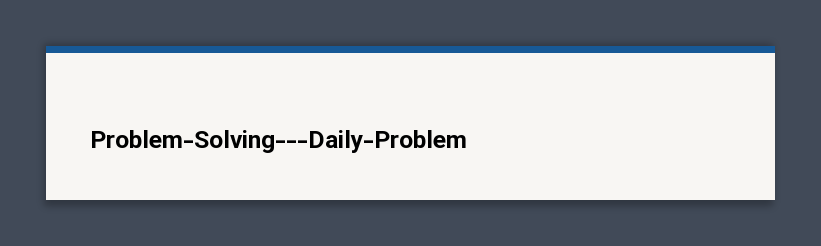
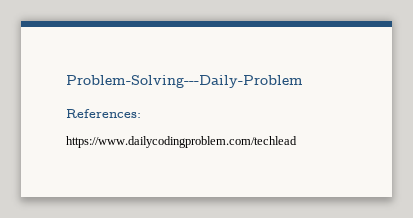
(467, 141) none -> [66,109,141,118] [66,136,297,148] // References: // https://www.dailycodingproblem.com/techlead

